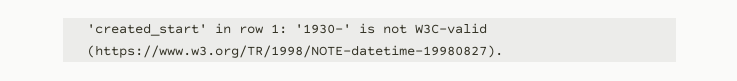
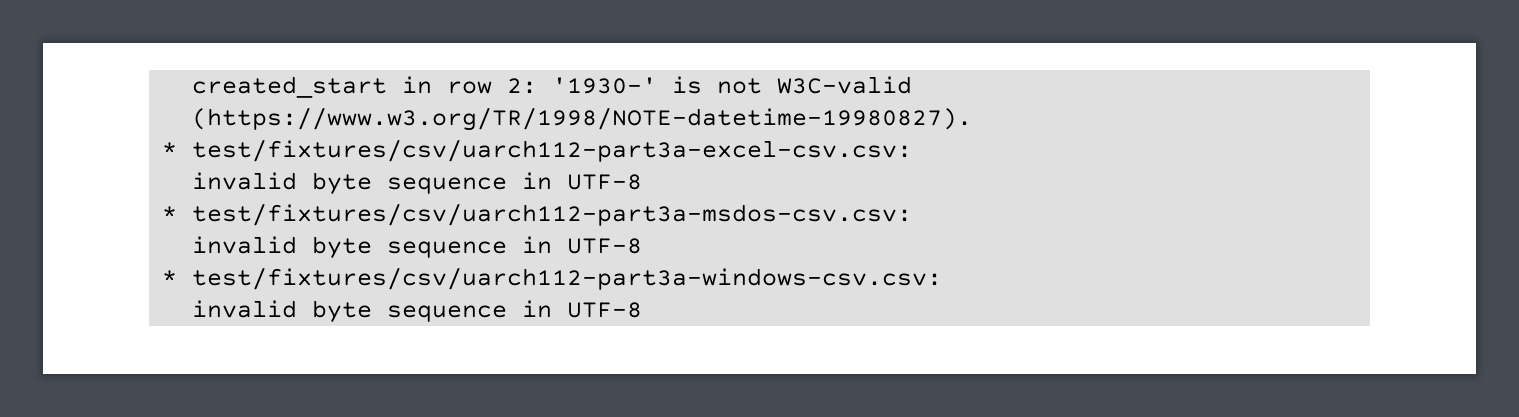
[86,23,207,36] 'created_start' -> [191,76,387,98] created_start
[270,24,287,34] 1: -> [506,78,537,94] 2:
(503, 51) none -> [161,139,912,162] [191,172,642,195] [161,203,912,226] [191,236,642,259] [161,267,942,290] [191,300,642,323] // * test/fixtures/csv/uarch112-part3a-excel-csv.csv: // invalid byte sequence in UTF-8 // * test/fixtures/csv/uarch112-part3a-msdos-csv.csv: // invalid byte sequence in UTF-8 // * test/fixtures/csv/uarch112-part3a-windows-csv.csv: // invalid byte sequence in UTF-8

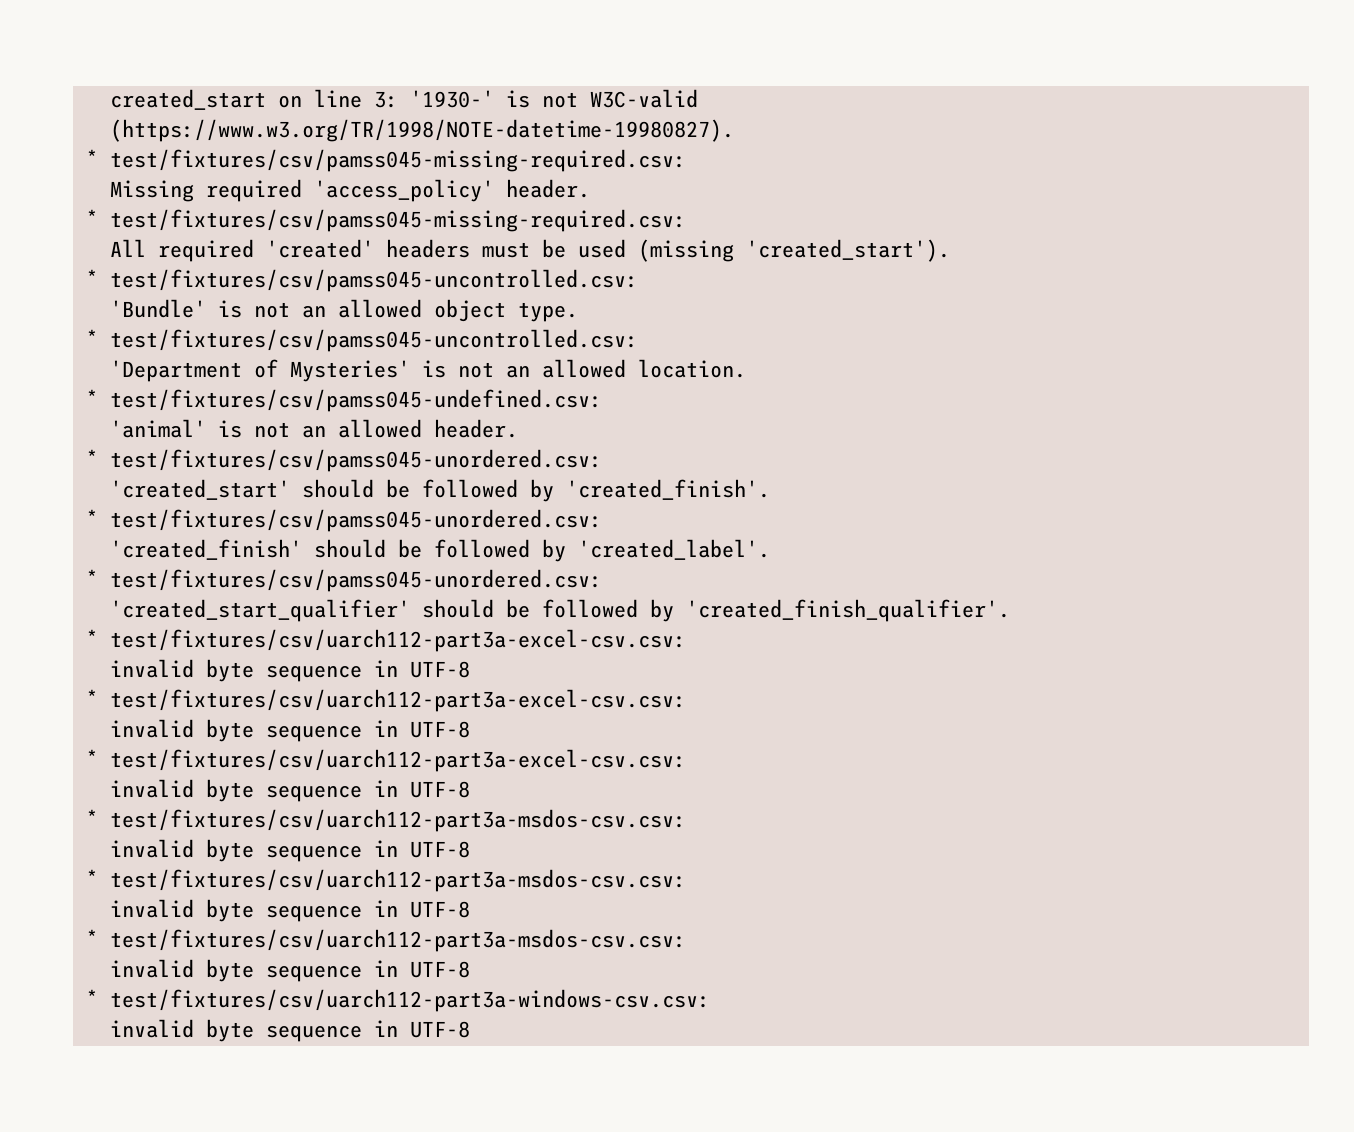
[401,76,537,94] in row 2: -> [277,89,398,108] on line 3:
[161,139,912,162] [191,172,642,195] // * test/fixtures/csv/uarch112-part3a-excel-csv.csv: // invalid byte sequence in UTF-8 -> [85,149,686,172] [109,179,590,202] [85,209,686,232] [109,239,950,262] [85,269,638,292] [109,299,578,322] [85,329,638,352] [109,359,746,382] [85,389,602,412] [109,419,518,438] [85,449,602,472] [109,479,770,502] [85,509,602,532] [109,539,770,562] [85,569,602,592] [109,599,1010,622] [85,629,686,652] [109,659,470,682] [85,689,686,712] [109,719,470,742] [85,749,686,772] [109,779,470,802] [85,809,686,832] [109,839,470,862] [85,869,686,892] [109,899,470,922] // * test/fixtures/csv/pamss045-missing-required.csv: // Missing required 'access_policy' header. // * test/fixtures/csv/pamss045-missing-required.csv: // All required 'created' headers must be used (missing 'created_start'). // * test/fixtures/csv/pamss045-uncontrolled.csv: // 'Bundle' is not an allowed object type. // * test/fixtures/csv/pamss045-uncontrolled.csv: // 'Department of Mysteries' is not an allowed location. // * test/fixtures/csv/pamss045-undefined.csv: // 'animal' is not an allowed header. // * test/fixtures/csv/pamss045-unordered.csv: // 'created_start' should be followed by 'created_finish'. // * test/fixtures/csv/pamss045-unordered.csv: // 'created_finish' should be followed by 'created_label'. // * test/fixtures/csv/pamss045-unordered.csv: // 'created_start_qualifier' should be followed by 'created_finish_qualifier'. // * test/fixtures/csv/uarch112-part3a-excel-csv.csv: // invalid byte sequence in UTF-8 // * test/fixtures/csv/uarch112-part3a-excel-csv.csv: // invalid byte sequence in UTF-8 // * test/fixtures/csv/uarch112-part3a-excel-csv.csv: // invalid byte sequence in UTF-8 // * test/fixtures/csv/uarch112-part3a-msdos-csv.csv: // invalid byte sequence in UTF-8 // * test/fixtures/csv/uarch112-part3a-msdos-csv.csv: // invalid byte sequence in UTF-8

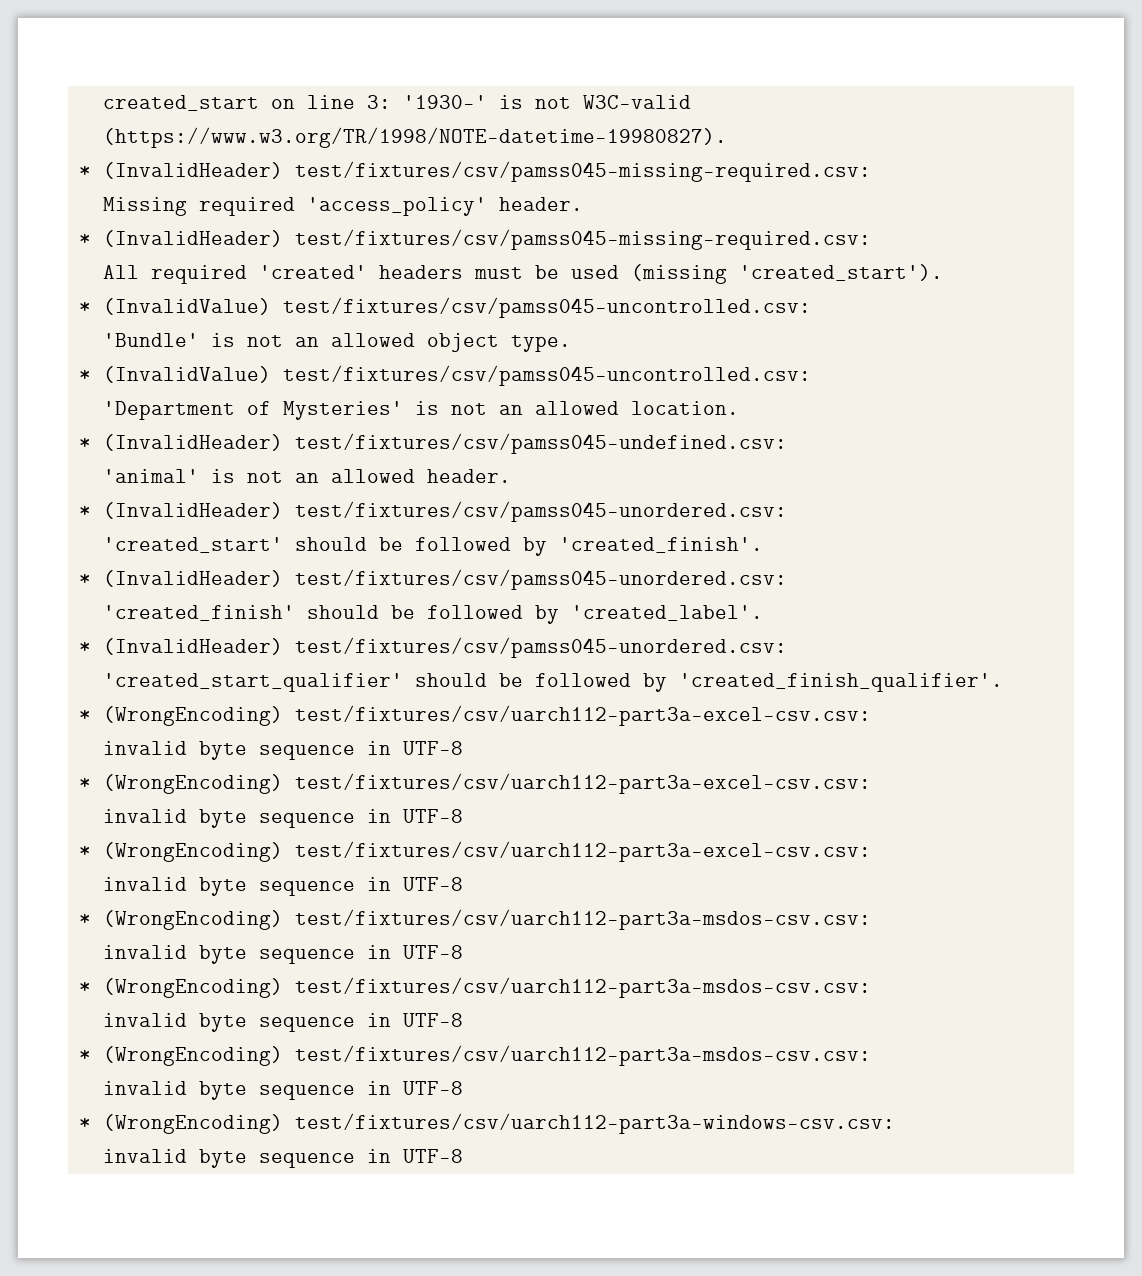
(98, 158) none -> [103,162,284,179] (InvalidHeader)
(98, 218) none -> [103,230,284,247] (InvalidHeader)
(98, 278) none -> [103,298,272,315] (InvalidValue)
(98, 338) none -> [103,366,272,383] (InvalidValue)
(98, 398) none -> [103,434,284,451] (InvalidHeader)
(98, 458) none -> [103,502,284,519] (InvalidHeader)
(98, 518) none -> [103,570,284,587] (InvalidHeader)
(98, 578) none -> [103,638,284,655] (InvalidHeader)
[109,629,686,652] [109,659,470,682] [85,689,686,712] [109,719,470,742] [85,749,686,772] [109,779,470,802] [85,809,686,832] [109,839,470,862] [85,869,686,892] [109,899,470,922] [85,929,686,952] [109,959,470,982] [85,989,98,1007] test/fixtures/csv/uarch112-part3a-excel-csv.csv: // invalid byte sequence in UTF-8 // * test/fixtures/csv/uarch112-part3a-excel-csv.csv: // invalid byte sequence in UTF-8 // * test/fixtures/csv/uarch112-part3a-excel-csv.csv: // invalid byte sequence in UTF-8 // * test/fixtures/csv/uarch112-part3a-msdos-csv.csv: // invalid byte sequence in UTF-8 // * test/fixtures/csv/uarch112-part3a-msdos-csv.csv: // invalid byte sequence in UTF-8 // * test/fixtures/csv/uarch112-part3a-msdos-csv.csv: // invalid byte sequence in UTF-8 // * -> [103,705,872,726] [103,741,464,760] [79,773,872,794] [103,809,464,828] [79,841,872,862] [103,877,464,896] [79,909,872,930] [103,945,464,964] [79,977,872,998] [103,1013,464,1032] [79,1045,872,1066] [103,1081,464,1100] [79,1114,284,1134] (WrongEncoding) test/fixtures/csv/uarch112-part3a-excel-csv.csv: // invalid byte sequence in UTF-8 // * (WrongEncoding) test/fixtures/csv/uarch112-part3a-excel-csv.csv: // invalid byte sequence in UTF-8 // * (WrongEncoding) test/fixtures/csv/uarch112-part3a-excel-csv.csv: // invalid byte sequence in UTF-8 // * (WrongEncoding) test/fixtures/csv/uarch112-part3a-msdos-csv.csv: // invalid byte sequence in UTF-8 // * (WrongEncoding) test/fixtures/csv/uarch112-part3a-msdos-csv.csv: // invalid byte sequence in UTF-8 // * (WrongEncoding) test/fixtures/csv/uarch112-part3a-msdos-csv.csv: // invalid byte sequence in UTF-8 // * (WrongEncoding)

